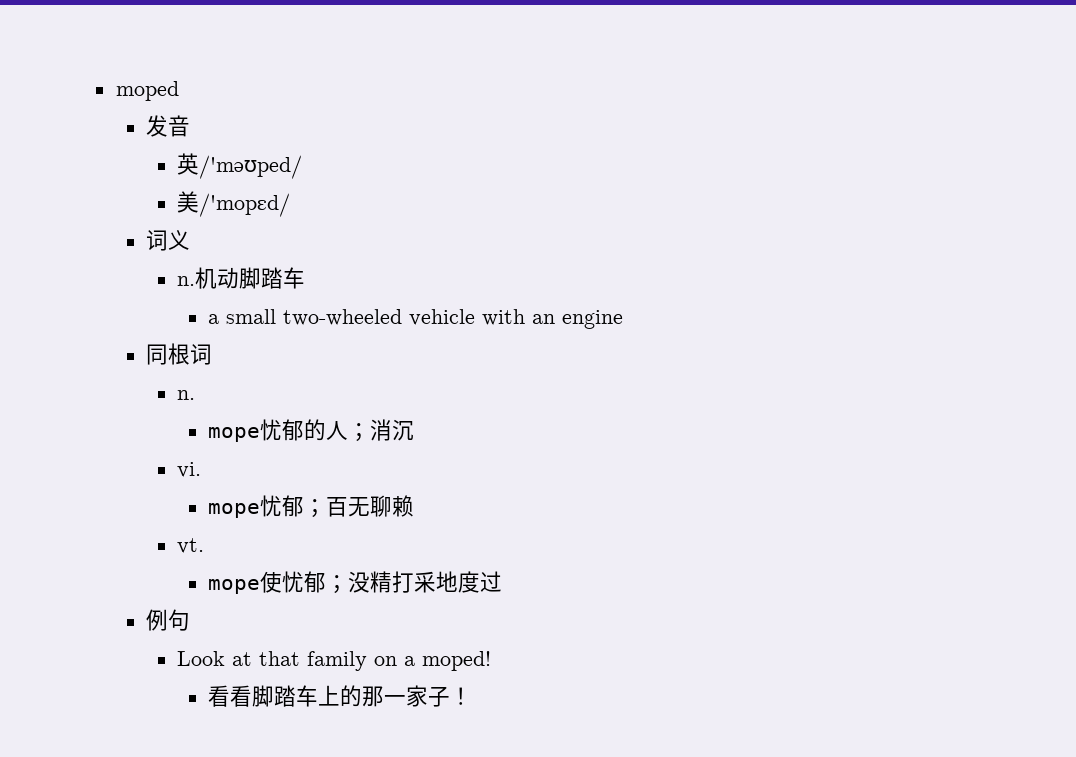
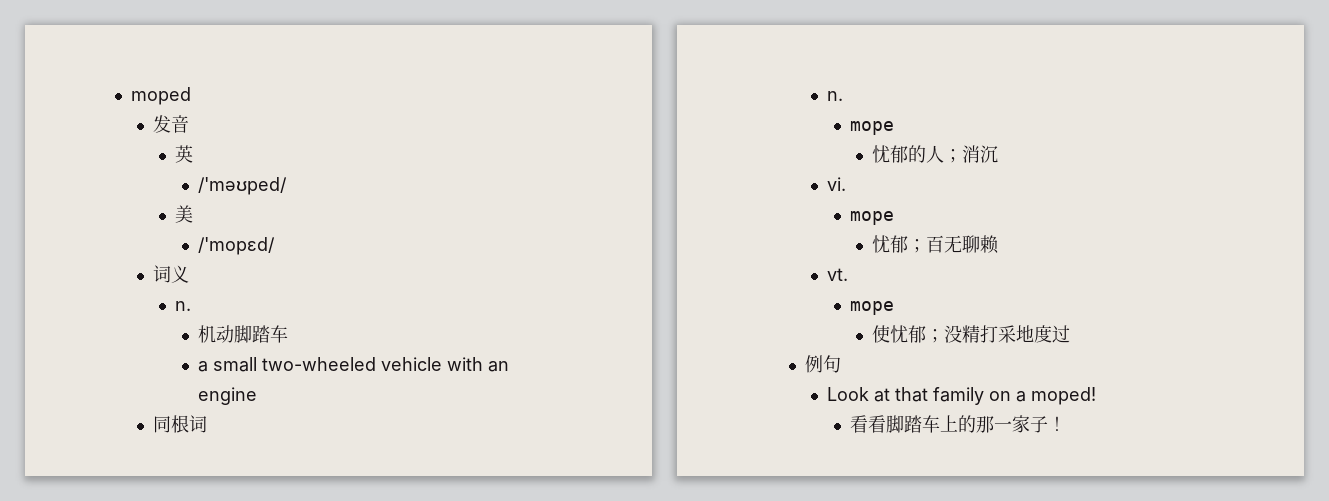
(200, 164) none -> (194, 154) //
(200, 202) none -> (194, 214) //
(196, 281) none -> (192, 306) //
(261, 434) none -> (894, 128) //
(261, 510) none -> (894, 218) //
(261, 586) none -> (894, 308) //

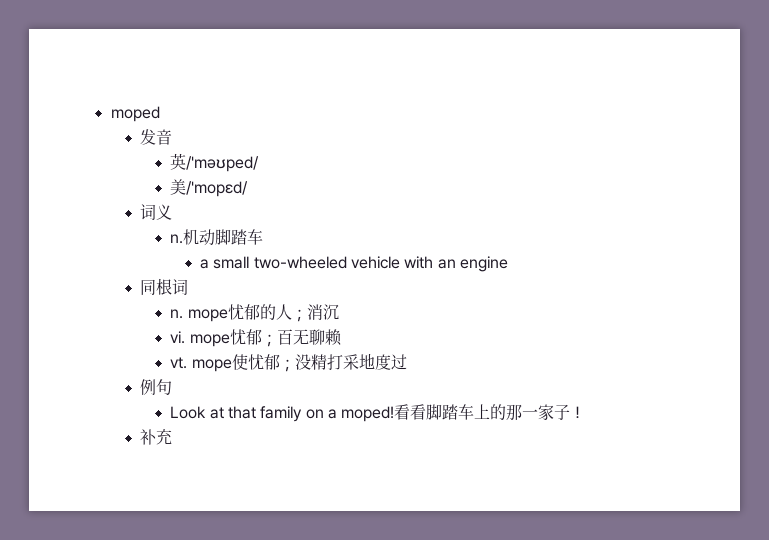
(194, 154) // -> (187, 161) none
(194, 214) // -> (187, 187) none
(192, 306) // -> (184, 239) none
[849,121,894,135] // mope // -> [187,309,228,322] mope
[849,211,894,225] // mope // -> [189,334,230,347] mope
[849,301,894,315] // mope // -> [191,359,232,372] mope
(1097, 396) // -> (395, 414) none
(1066, 423) none -> [140,429,173,445] // 补充

